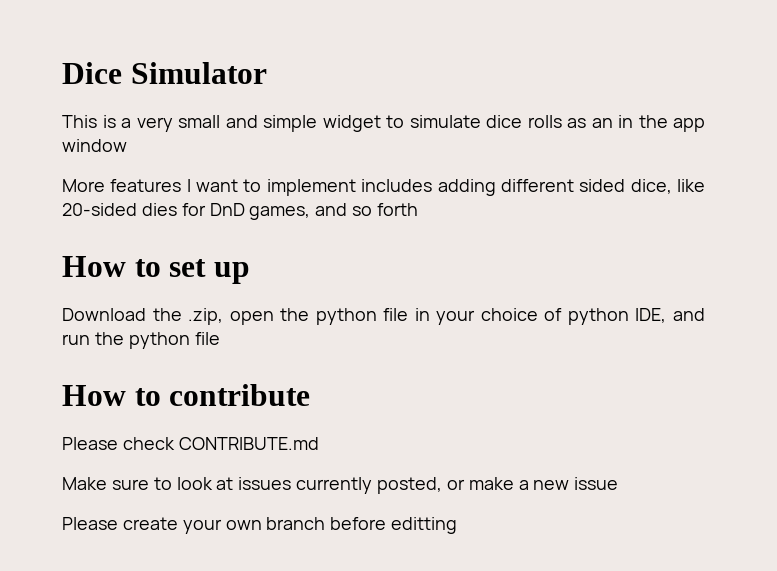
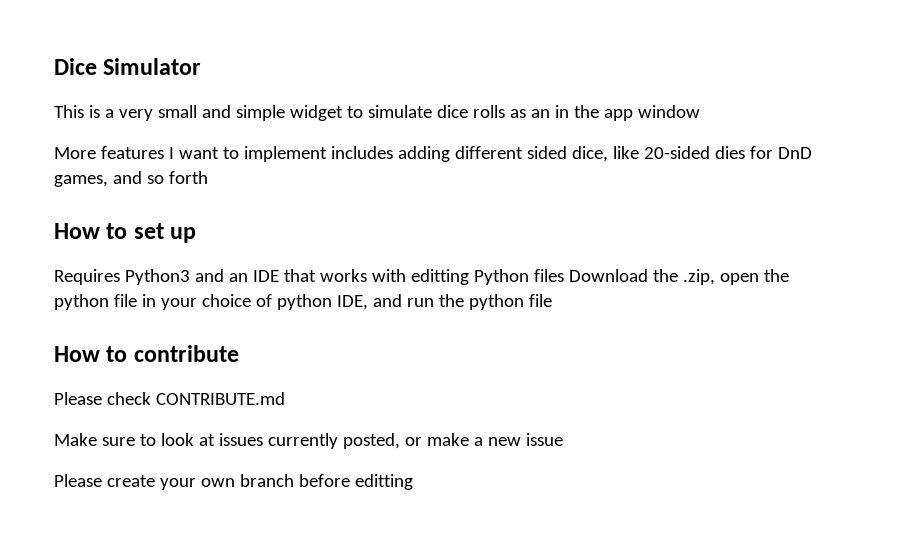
(250, 273) none -> [54,269,564,285] Requires Python3 and an IDE that works with editting Python files

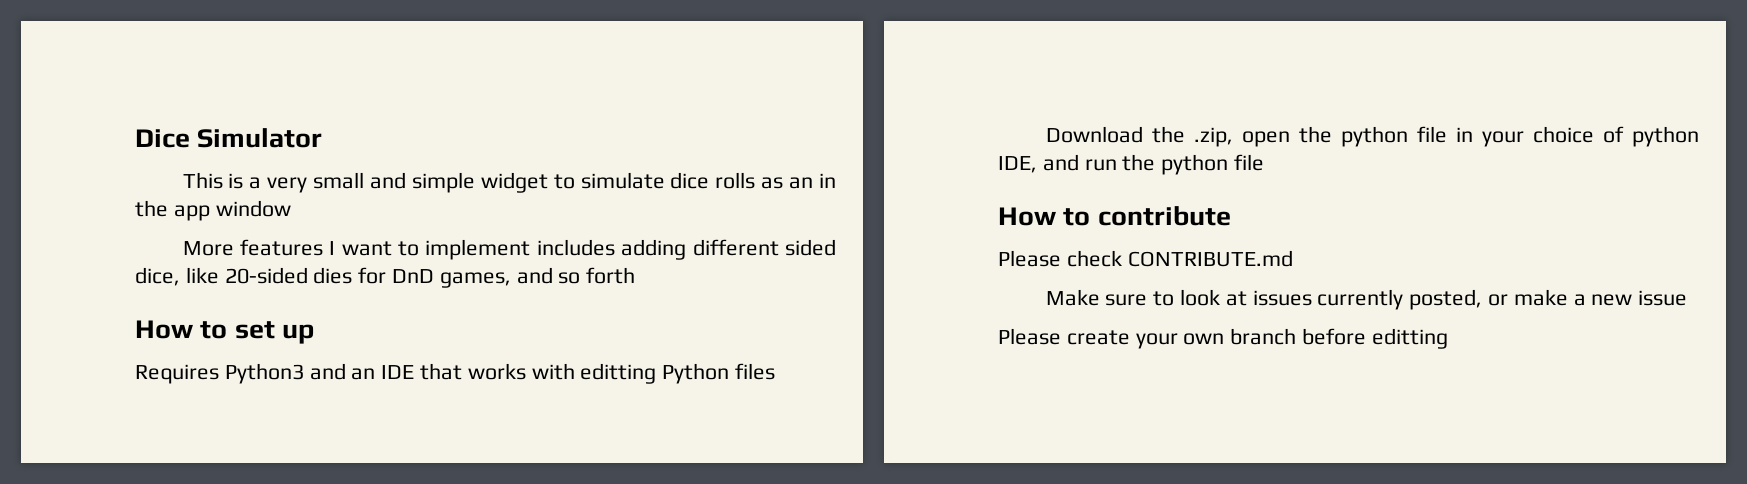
(564, 275) none -> (776, 371) //

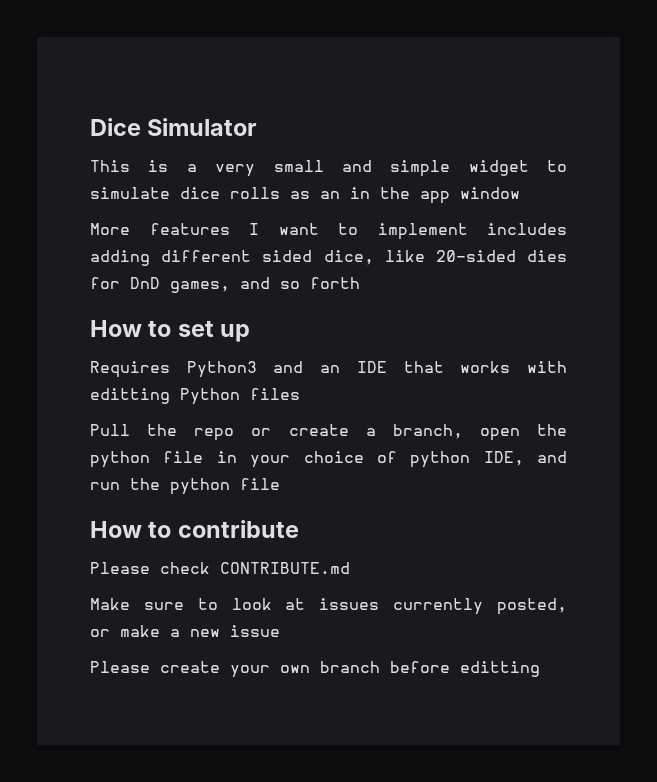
[1045,126,1233,147] Download the .zip, -> [90,424,463,441] Pull the repo or create a branch,

